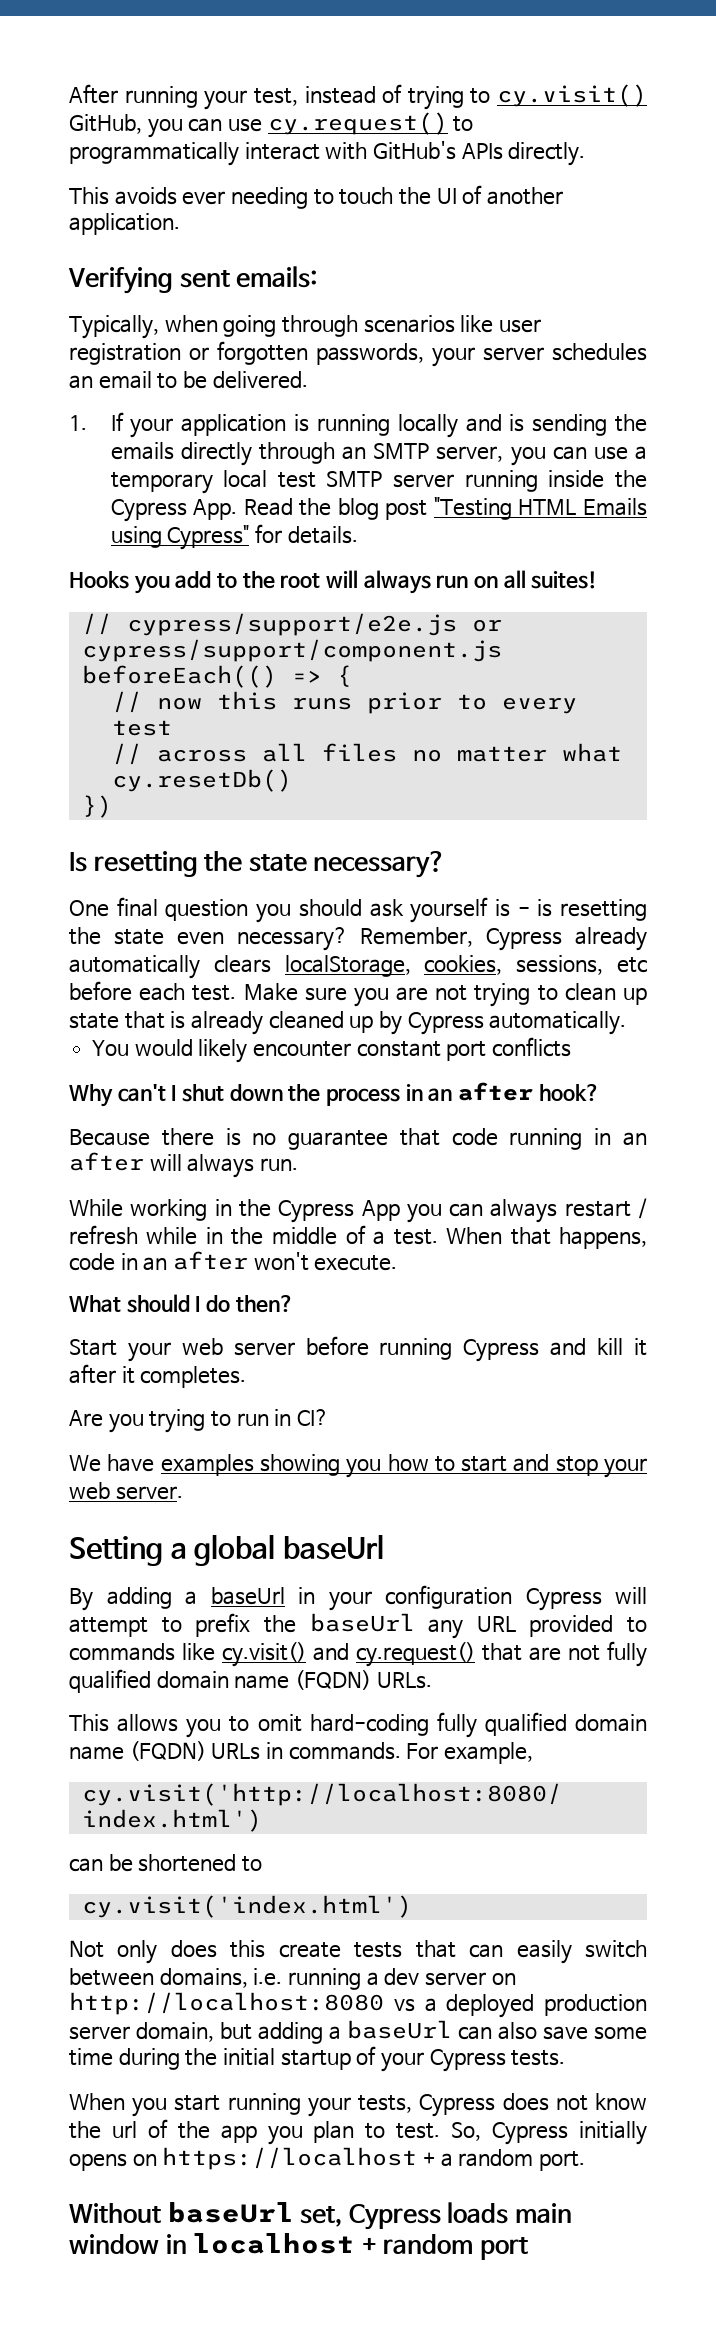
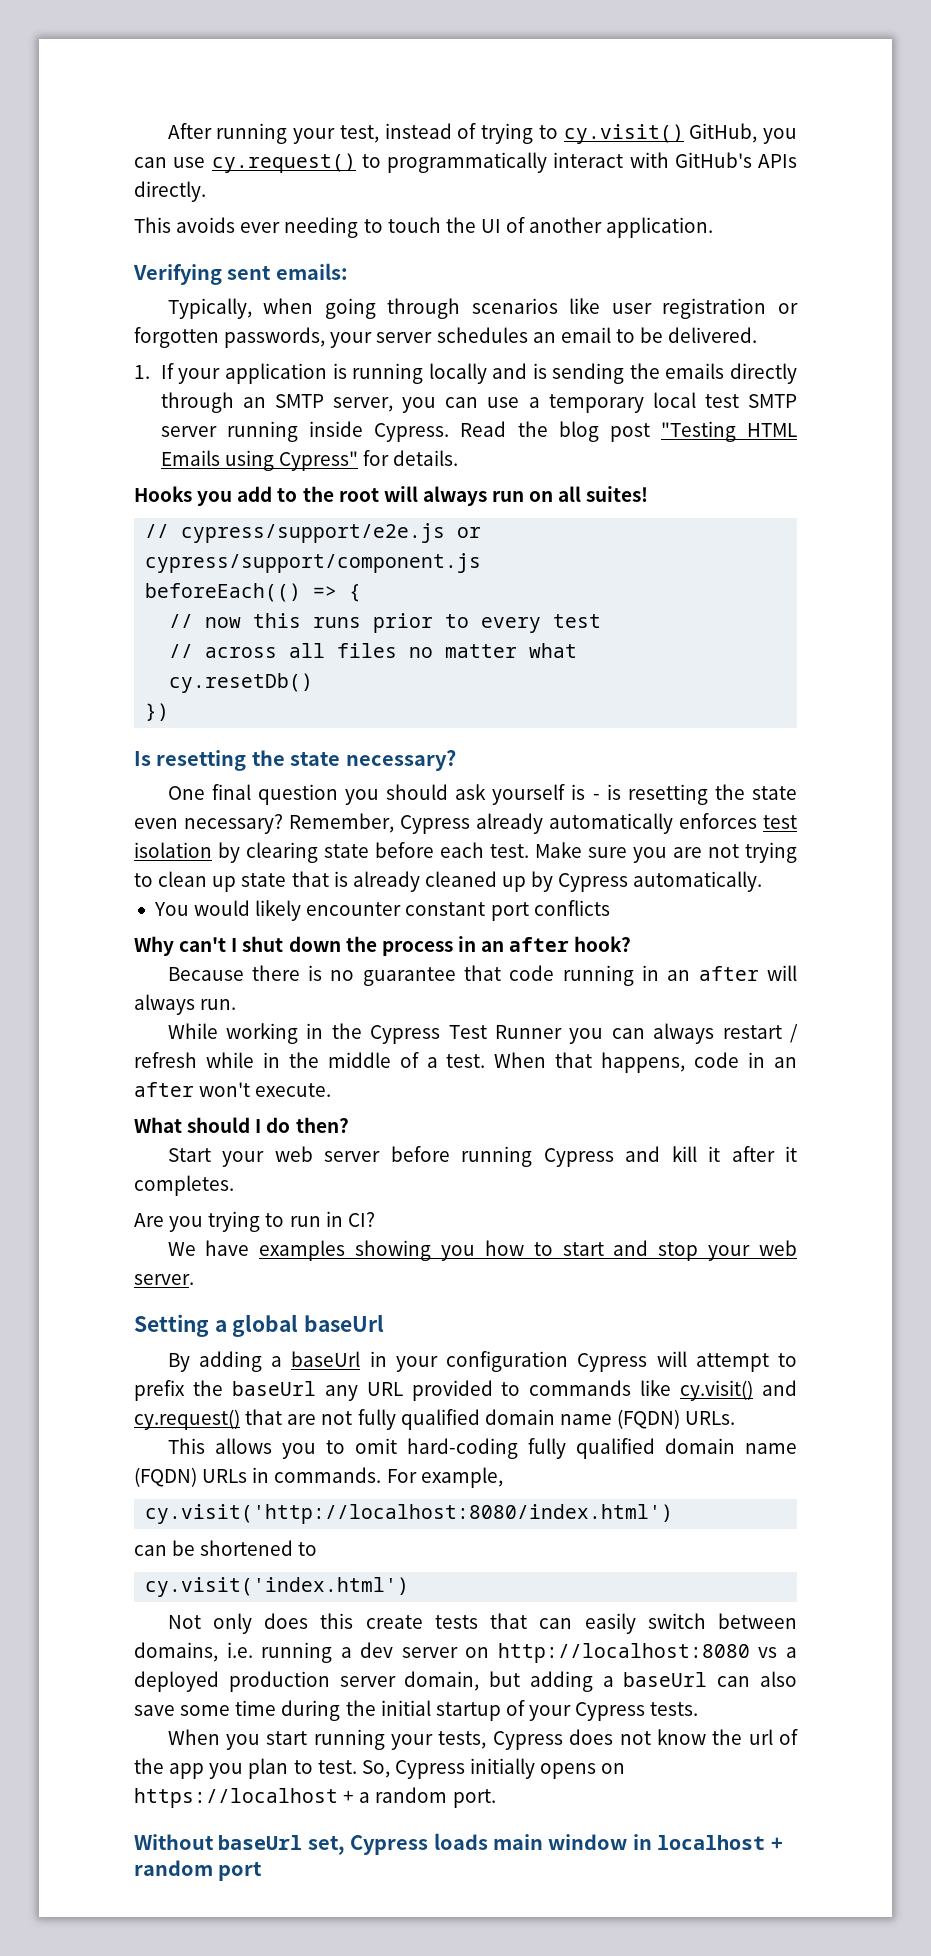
[615,470,647,488] [110,499,238,522] the Cypress App. -> [374,423,450,442] Cypress.
[213,955,647,977] clears localStorage, cookies, sessions, etc -> [679,813,797,829] [134,842,369,863] enforces test isolation by clearing state
[361,1200,400,1221] App -> [448,1025,562,1039] Test Runner

